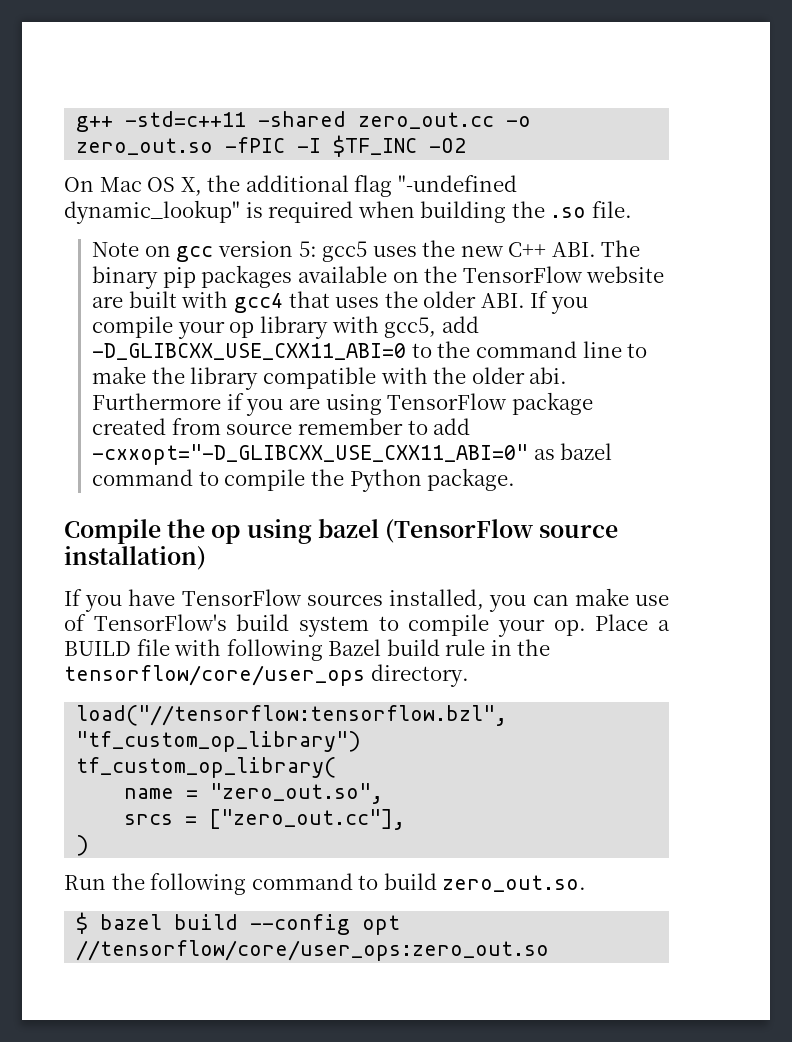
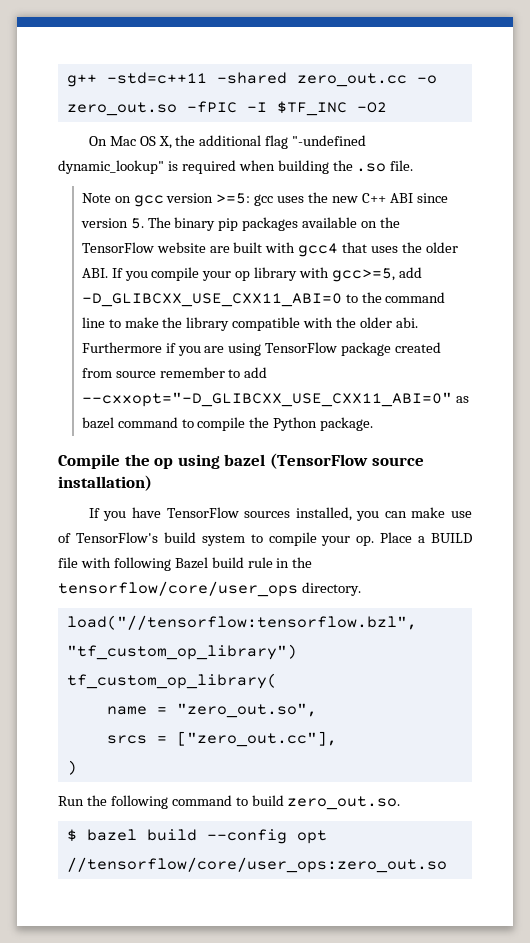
[298,241,368,262] 5: gcc5 -> [216,193,274,206] >=5: gcc
[551,242,596,257] ABI. -> [389,193,448,203] [80,218,144,229] ABI since version 5.
[384,317,437,338] gcc5, -> [332,268,396,282] gcc>=5,
[92,444,529,465] -cxxopt="-D_GLIBCXX_USE_CXX11_ABI=0" -> [81,392,452,407] --cxxopt="-D_GLIBCXX_USE_CXX11_ABI=0"

